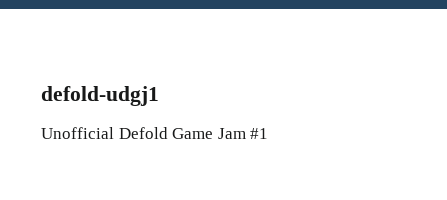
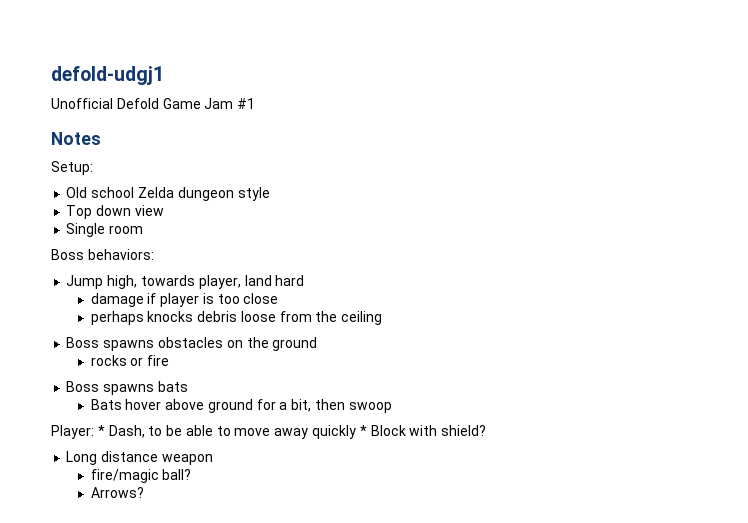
(269, 133) none -> [51,132,101,145] [51,161,93,175] [66,187,270,201] [66,205,164,219] [66,223,144,237] [51,249,154,260] [66,275,305,289] [90,293,279,307] [90,311,383,325] [66,337,318,351] [90,355,170,366] [66,381,188,395] [90,399,392,413] [51,425,487,439] [66,451,213,465] [90,469,192,483] [90,487,144,498] // Notes // Setup: // Old school Zelda dungeon style // Top down view // Single room // Boss behaviors: // Jump high, towards player, land hard // damage if player is too close // perhaps knocks debris loose from the ceiling // Boss spawns obstacles on the ground // rocks or fire // Boss spawns bats // Bats hover above ground for a bit, then swoop // Player: * Dash, to be able to move away quickly * Block with shield? // Long distance weapon // fire/magic ball? // Arrows?

